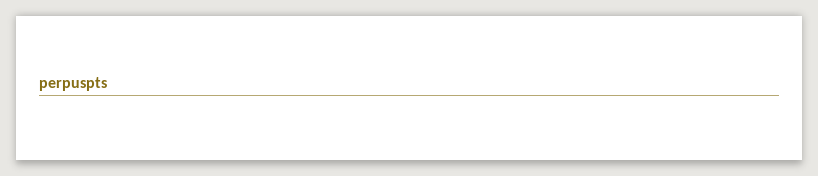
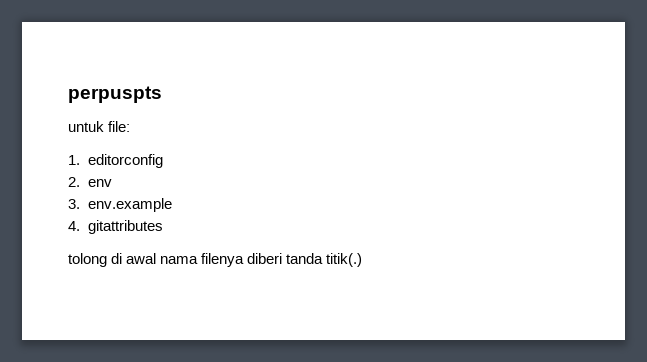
(107, 84) none -> [68,121,131,132] [68,154,163,168] [68,177,112,187] [68,198,172,212] [68,220,163,234] [68,253,363,267] // untuk file: // 1. editorconfig // 2. env // 3. env.example // 4. gitattributes // tolong di awal nama filenya diberi tanda titik(.)

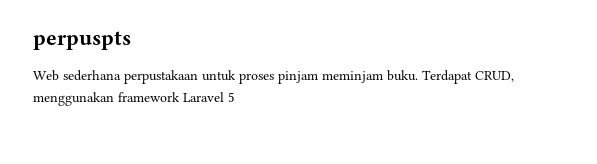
[68,121,131,132] [68,154,163,168] [68,177,112,187] [68,198,172,212] [68,220,163,234] [68,253,363,267] untuk file: // 1. editorconfig // 2. env // 3. env.example // 4. gitattributes // tolong di awal nama filenya diberi tanda titik(.) -> [33,70,514,84] [33,92,235,106] Web sederhana perpustakaan untuk proses pinjam meminjam buku. Terdapat CRUD, menggunakan framework Laravel 5

